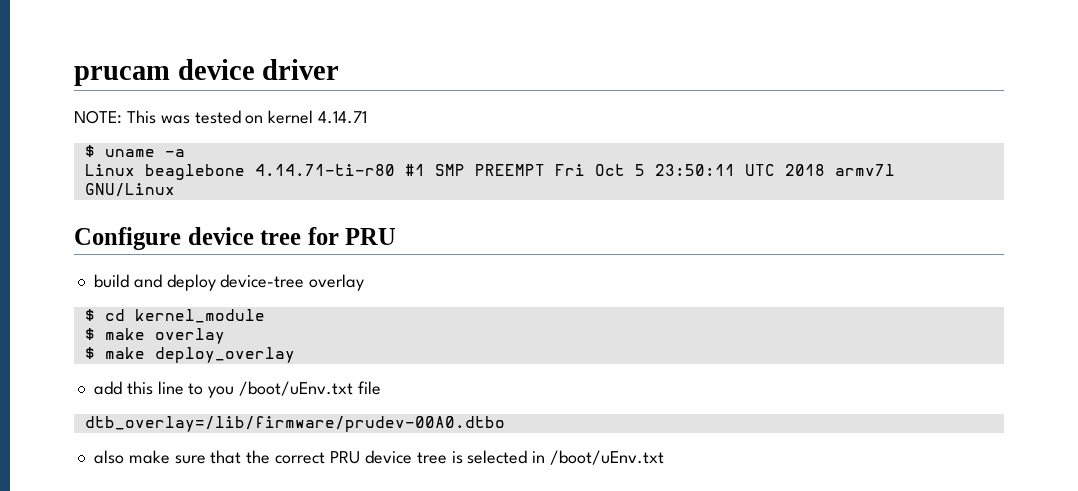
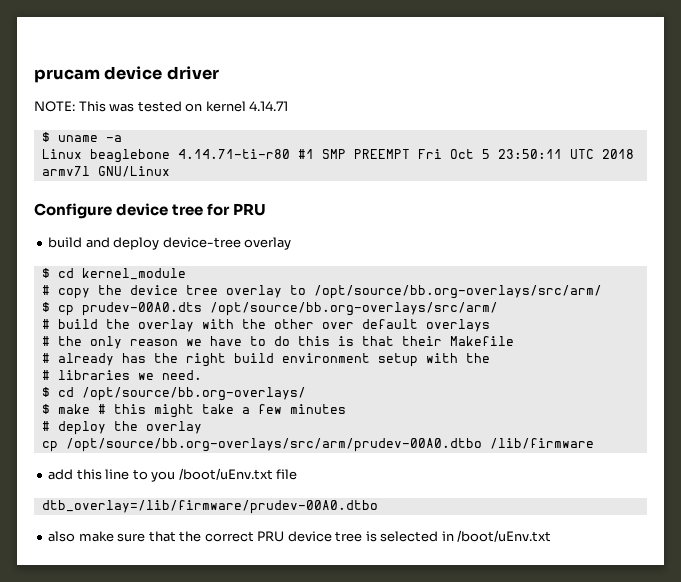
[84,328,225,344] [84,347,295,363] $ make overlay // $ make deploy_overlay -> [41,285,602,299] [41,302,498,316] [41,319,490,332] [41,336,514,349] [41,353,490,367] [41,370,202,380] [41,387,306,401] [41,404,346,418] [41,421,202,435] [41,438,594,452] # copy the device tree overlay to /opt/source/bb.org-overlays/src/arm/ // $ cp prudev-00A0.dts /opt/source/bb.org-overlays/src/arm/ // # build the overlay with the other over default overlays // # the only reason we have to do this is that their Makefile // # already has the right build environment setup with the // # libraries we need. // $ cd /opt/source/bb.org-overlays/ // $ make # this might take a few minutes // # deploy the overlay // cp /opt/source/bb.org-overlays/src/arm/prudev-00A0.dtbo /lib/firmware

